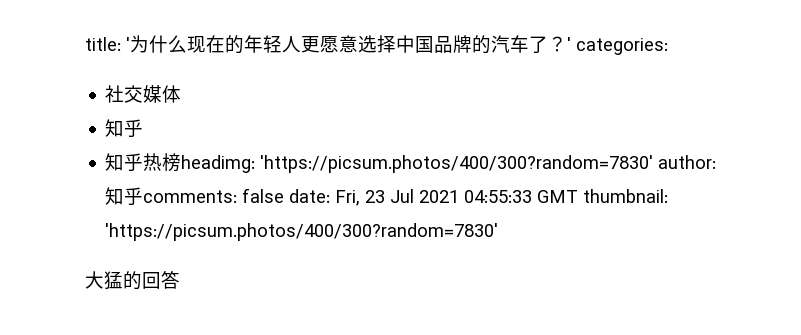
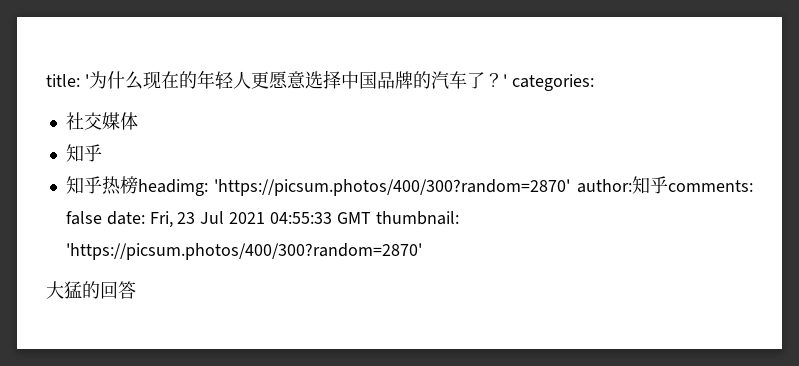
[260,155,654,173] 'https://picsum.photos/400/300?random=7830' -> [214,179,571,196] 'https://picsum.photos/400/300?random=2870'
[105,223,499,241] 'https://picsum.photos/400/300?random=7830' -> [65,243,422,260] 'https://picsum.photos/400/300?random=2870'

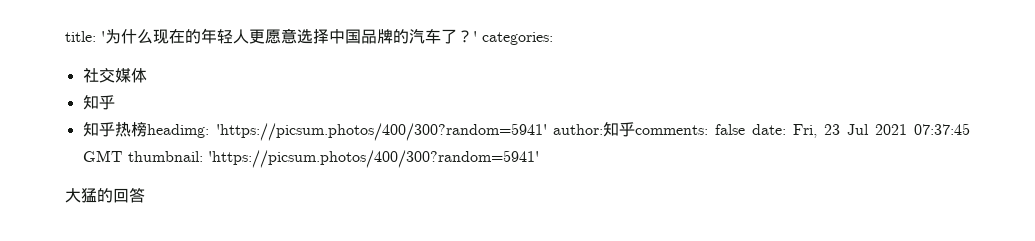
[214,179,571,196] 'https://picsum.photos/400/300?random=2870' -> [215,123,547,141] 'https://picsum.photos/400/300?random=5941'
[269,212,332,224] 04:55:33 -> [913,123,970,135] 07:37:45
[65,243,422,260] 'https://picsum.photos/400/300?random=2870' -> [207,150,539,168] 'https://picsum.photos/400/300?random=5941'

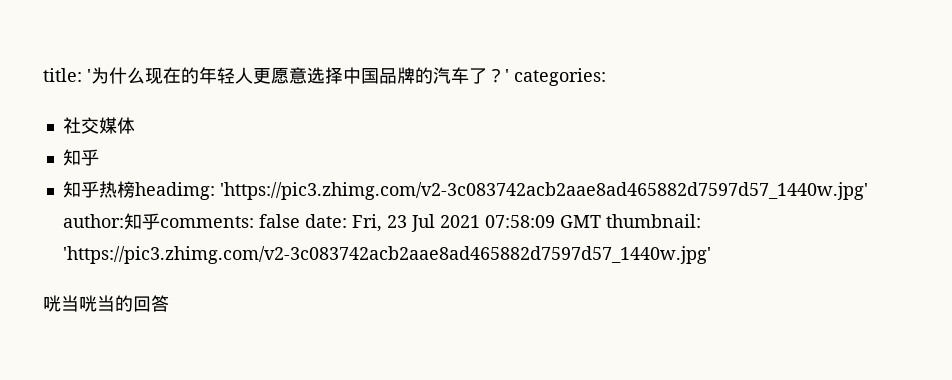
[215,123,547,141] 'https://picsum.photos/400/300?random=5941' -> [219,182,868,200] 'https://pic3.zhimg.com/v2-3c083742acb2aae8ad465882d7597d57_1440w.jpg'
[913,123,970,135] 07:37:45 -> [484,215,555,228] 07:58:09
[207,150,539,168] [65,188,97,203] 'https://picsum.photos/400/300?random=5941' // 大猛 -> [62,246,711,264] [43,295,115,312] 'https://pic3.zhimg.com/v2-3c083742acb2aae8ad465882d7597d57_1440w.jpg' // 咣当咣当

